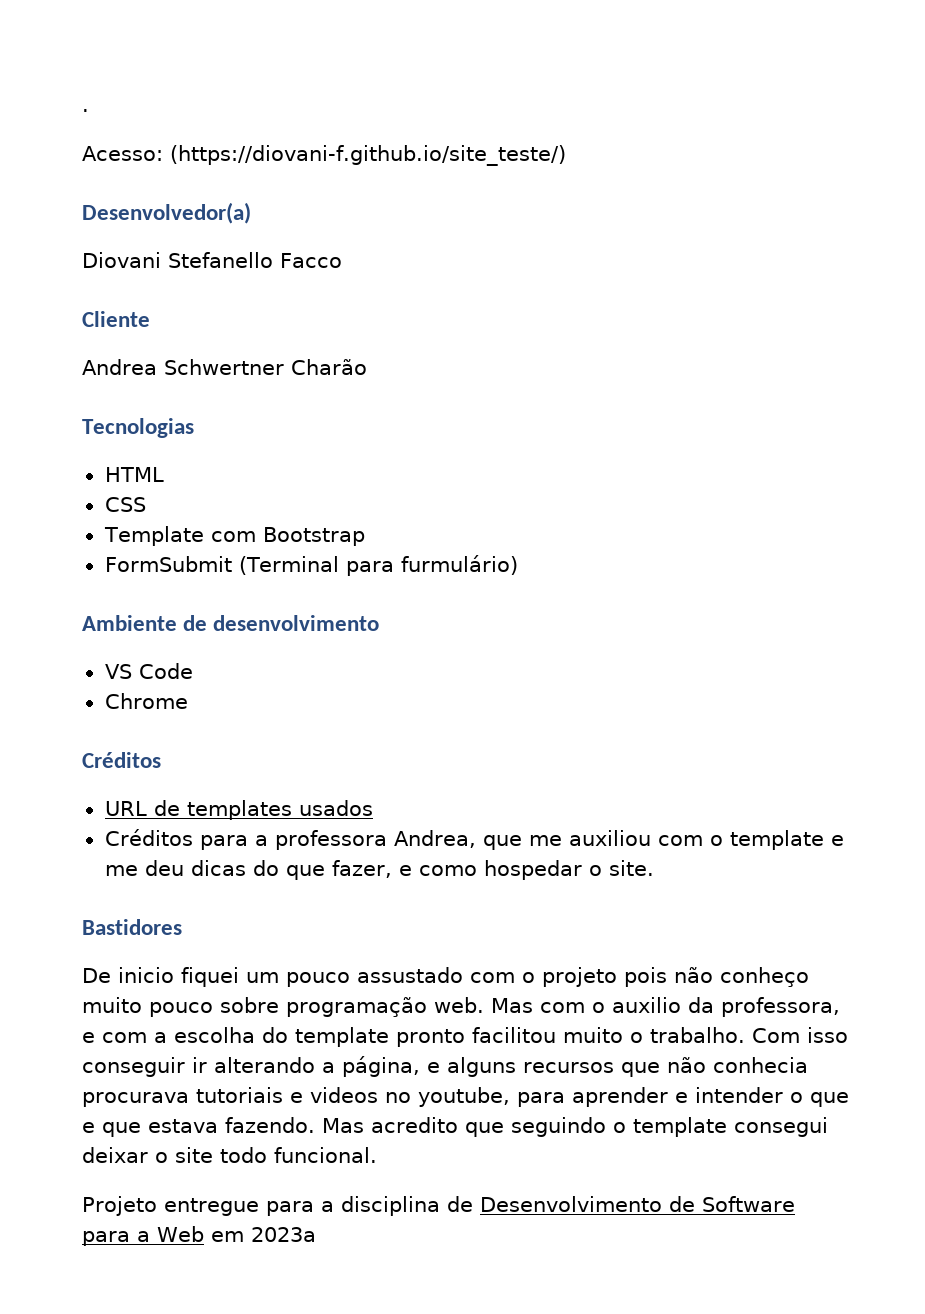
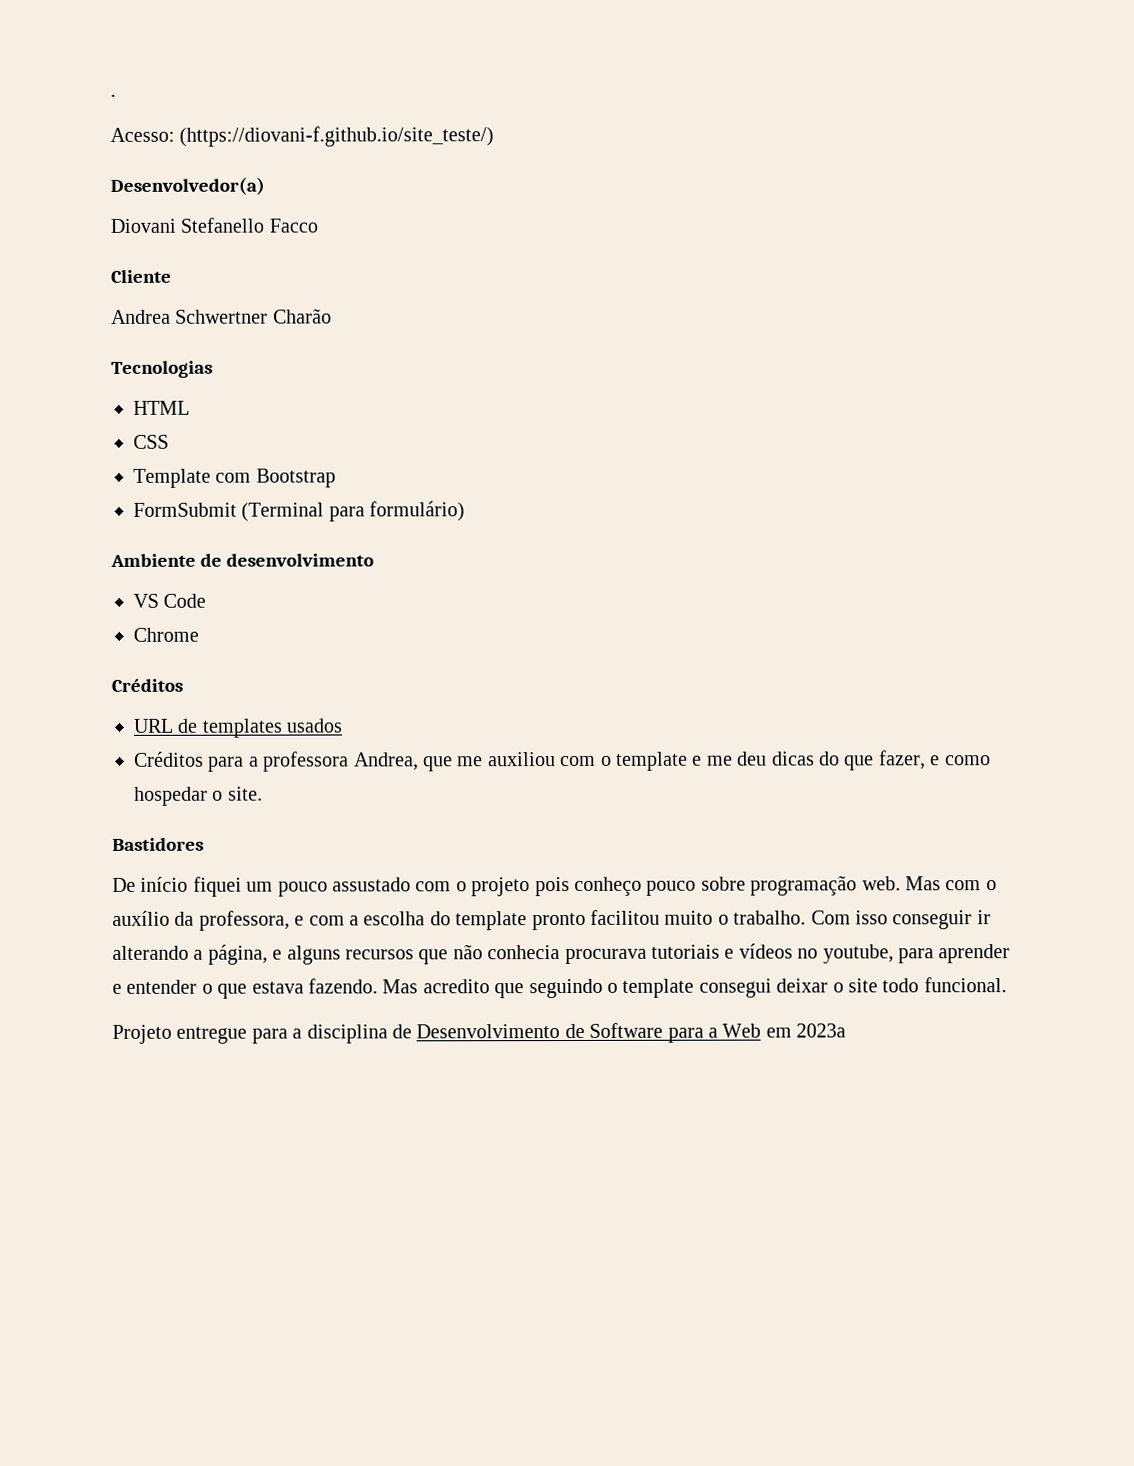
[401,555,519,575] furmulário) -> [369,501,466,522] formulário)
[118,967,174,983] inicio -> [140,876,189,892] início
[674,967,809,987] [82,997,142,1013] não conheço muito -> [573,876,642,896] conheço
[612,997,681,1013] auxilio -> [112,910,170,926] auxílio
[310,1087,378,1103] videos -> [738,943,793,959] vídeos
[695,1087,783,1103] intender -> [126,979,198,994] entender
[82,1122,141,1137] e que -> (248, 991) none

